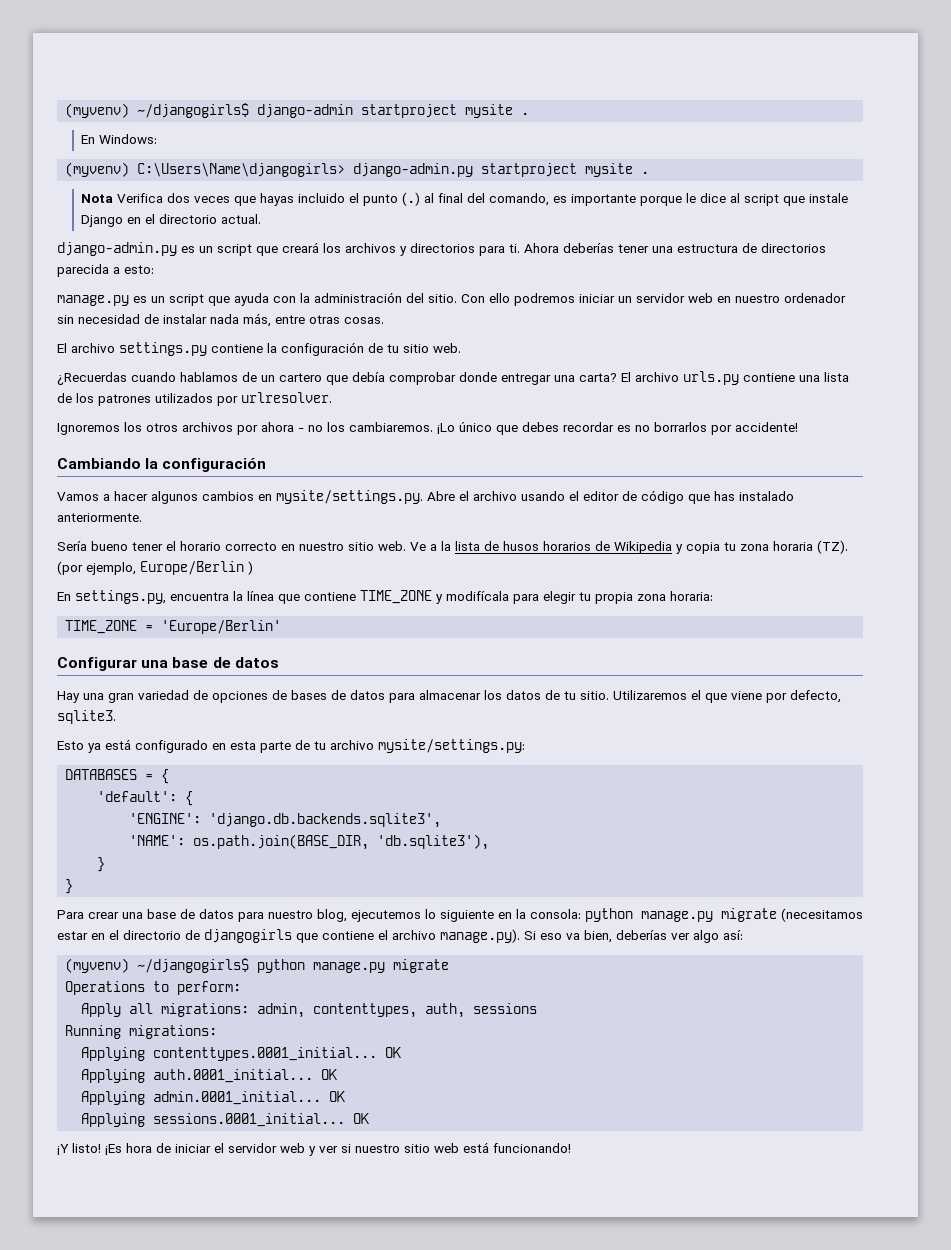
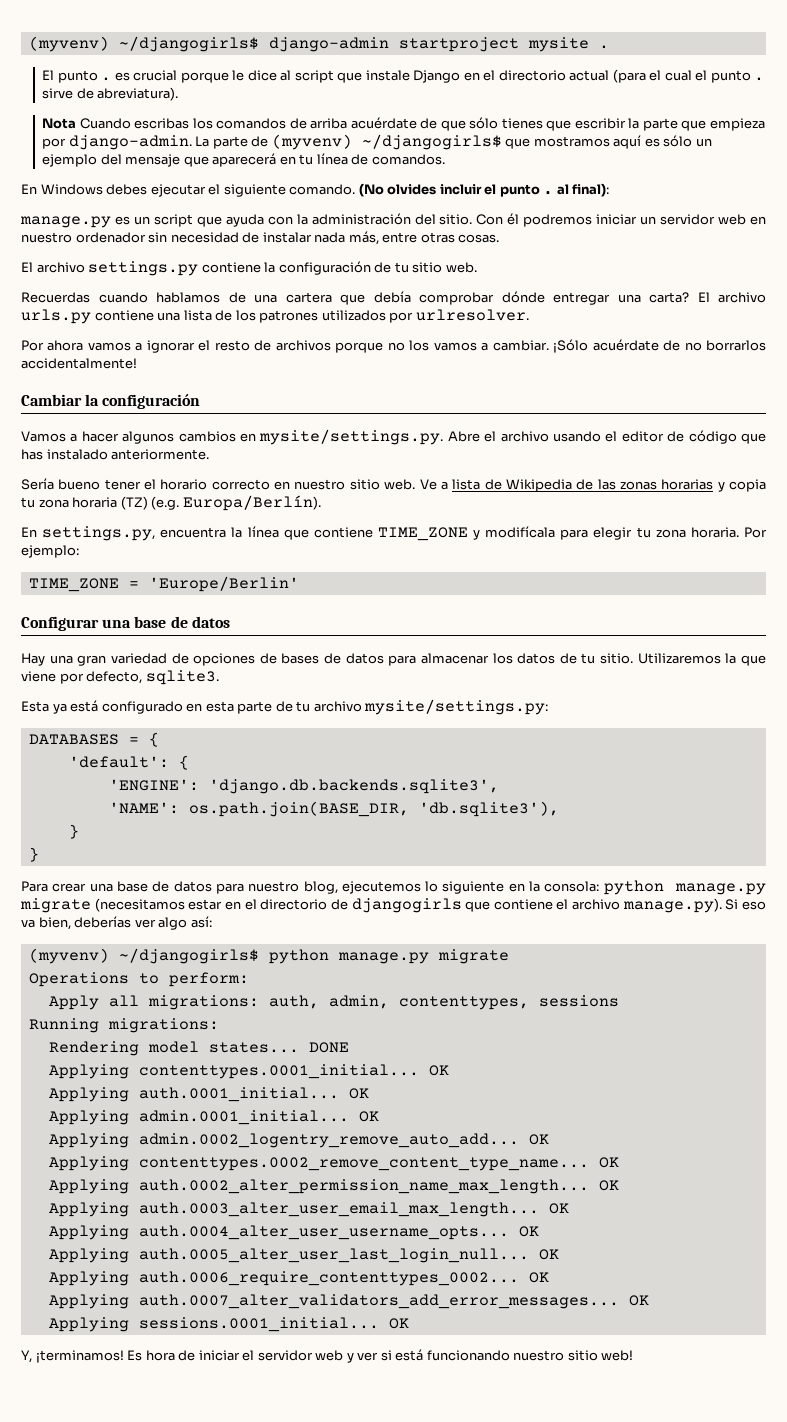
[81,134,158,144] [65,162,650,177] [81,192,637,206] En Windows: // (myvenv) C:\Users\Name\djangogirls> django-admin.py startproject mysite . // Nota Verifica dos veces que hayas incluido el punto (.) al final del comando, es importante -> [42,70,178,83] El punto . es crucial
[221,214,262,224] [57,242,826,256] [57,264,154,277] actual. // django-admin.py es un script que creará los archivos y directorios para ti. Ahora deberías tener una estructura de directorios parecida a esto: -> [569,69,765,83] [42,87,179,101] [42,117,765,131] [42,134,712,150] [42,153,445,167] [21,183,610,197] actual (para el cual el punto . sirve de abreviatura). // Nota Cuando escribas los comandos de arriba acuérdate de que sólo tienes que escribir la parte que empieza por django-admin. La parte de (myvenv) ~/djangogirls$ que mostramos aquí es sólo un ejemplo del mensaje que aparecerá en tu línea de comandos. // En Windows debes ejecutar el siguiente comando. (No olvides incluir el punto . al final):
[489,293,510,303] ello -> [507,213,520,225] él
[57,372,127,385] ¿Recuerdas -> [21,292,90,303] Recuerdas
[261,373,322,382] un cartero -> [254,292,332,303] una cartera
[459,372,497,382] donde -> [501,291,545,303] dónde
[57,422,798,435] [57,458,141,469] Ignoremos los otros archivos por ahora - no los cambiaremos. ¡Lo único que debes recordar es no borrarlos por accidente! // Cambiando -> [21,339,767,353] [21,358,137,369] [21,394,82,406] Por ahora vamos a ignorar el resto de archivos porque no los vamos a cambiar. ¡Sólo acuérdate de no borrarlos accidentalmente! // Cambiar
[441,541,672,554] la lista de husos horarios de Wikipedia -> [452,479,714,492] lista de Wikipedia de las zonas horarias
[817,540,848,554] [57,561,253,575] (TZ). (por ejemplo, Europe/Berlin ) -> [120,495,321,511] (TZ) (e.g. Europa/Berlín).
[595,591,713,604] propia zona horaria: -> [655,527,767,538] [21,545,79,558] zona horaria. Por ejemplo:
[691,690,701,700] el -> [725,653,737,664] la
[57,741,84,750] Esto -> [21,701,49,712] Esta
(250, 1010) none -> [268,995,319,1009] auth,
[425,1003,466,1018] auth, -> (529, 1003) none
(218, 1032) none -> [48,1041,349,1056] // Rendering model states... DONE
(346, 1096) none -> [48,1133,549,1148] [48,1156,619,1171] [48,1179,619,1194] [48,1202,569,1217] [48,1225,539,1240] [48,1248,559,1263] [48,1271,549,1286] [48,1294,649,1309] // Applying admin.0002_logentry_remove_auto_add... OK // Applying contenttypes.0002_remove_content_type_name... OK // Applying auth.0002_alter_permission_name_max_length... OK // Applying auth.0003_alter_user_email_max_length... OK // Applying auth.0004_alter_user_username_opts... OK // Applying auth.0005_alter_user_last_login_null... OK // Applying auth.0006_require_contenttypes_0002... OK // Applying auth.0007_alter_validators_add_error_messages... OK
[57,1143,122,1155] ¡Y listo! ¡Es -> [21,1350,143,1363] Y, ¡terminamos! Es
[355,1142,571,1153] nuestro sitio web está funcionando! -> [395,1349,634,1361] está funcionando nuestro sitio web!

